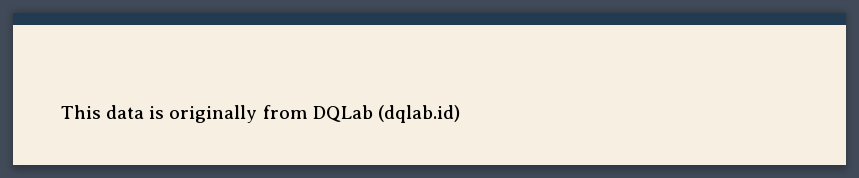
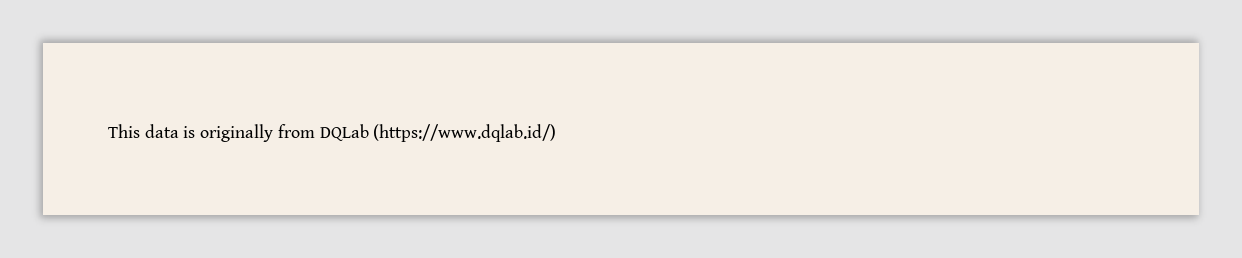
[377,105,460,123] (dqlab.id) -> [373,124,557,142] (https://www.dqlab.id/)

